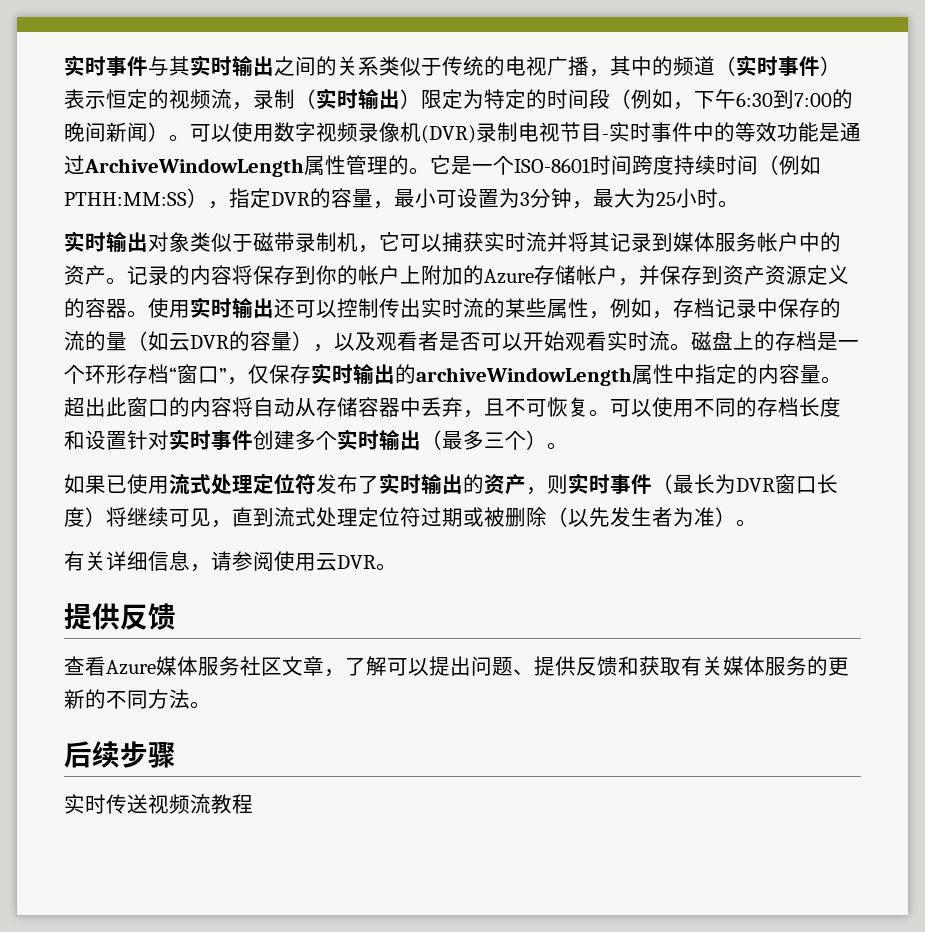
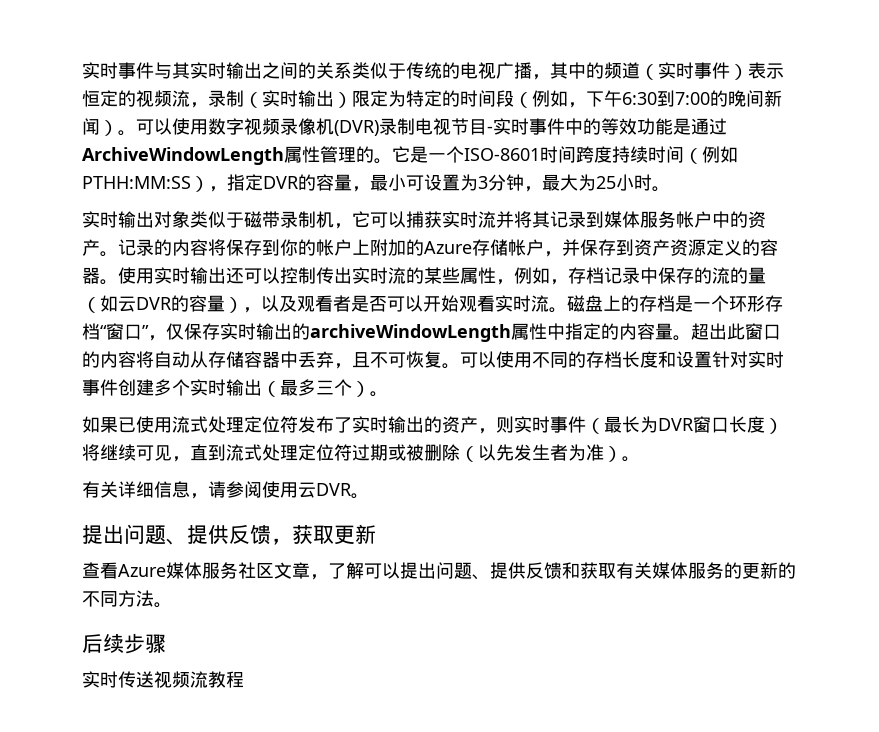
[92,603,176,630] 供反馈 -> [103,524,376,545] 出问题、提供反馈，获取更新

